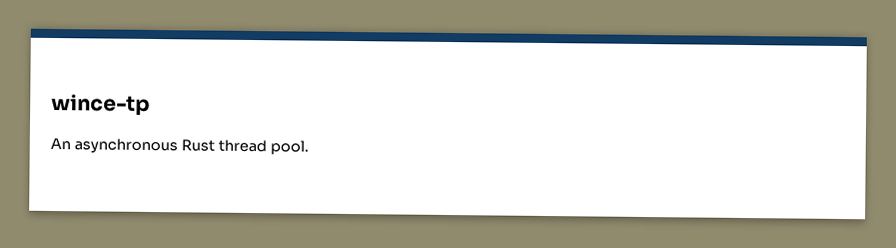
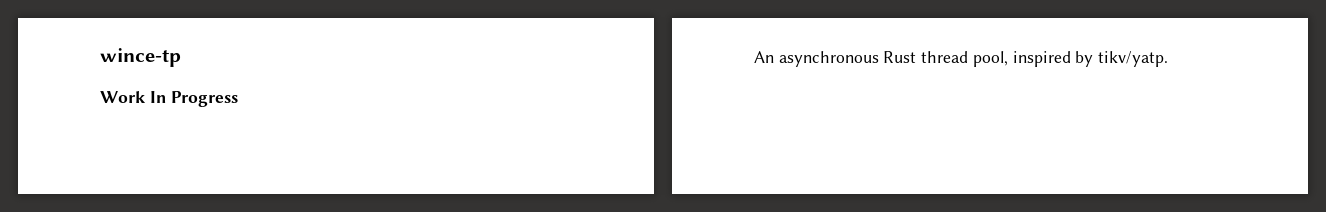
(150, 104) none -> [100,91,239,107] // Work In Progress
[269,140,309,155] pool. -> [972,51,1169,67] pool, inspired by tikv/yatp.

